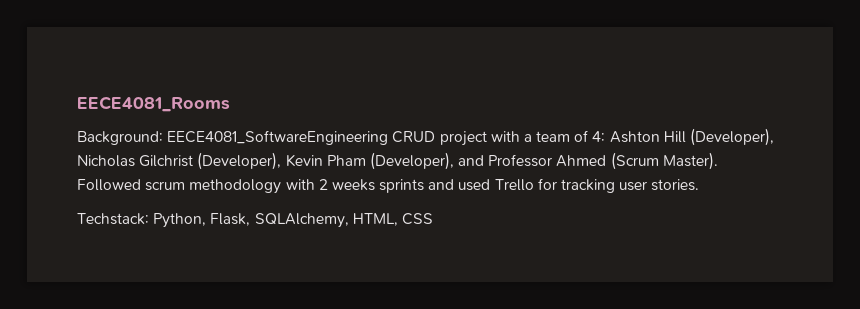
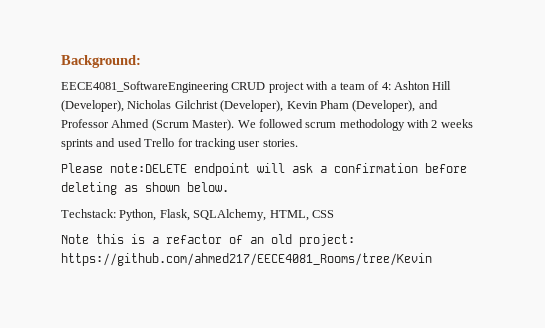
[77,96,230,112] [77,131,163,145] EECE4081_Rooms // Background: -> [61,55,141,68] Background: //
[77,179,141,191] Followed -> [237,119,303,128] We followed
(700, 185) none -> [61,163,467,176] [61,182,229,195] // Please note:DELETE endpoint will ask a confirmation before deleting as shown below.
(433, 219) none -> [61,234,355,247] [61,253,432,266] // Note this is a refactor of an old project: https://github.com/ahmed217/EECE4081_Rooms/tree/Kevin

